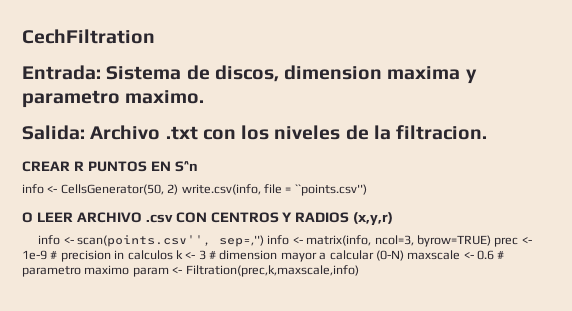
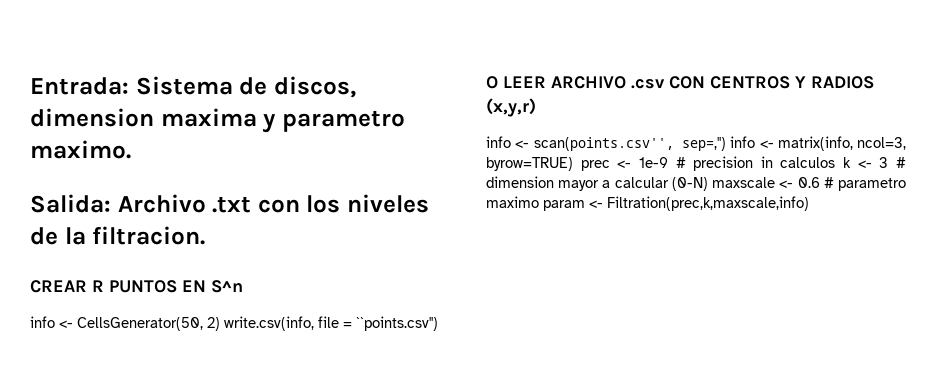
[22,29,155,44] CechFiltration // -> (30, 86) none

